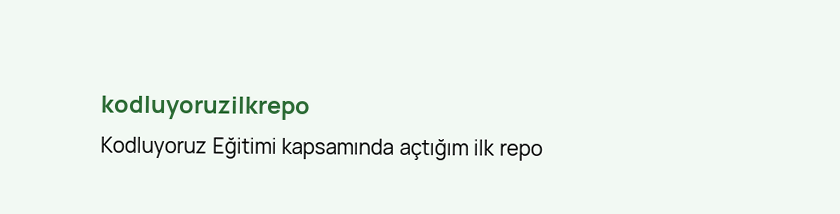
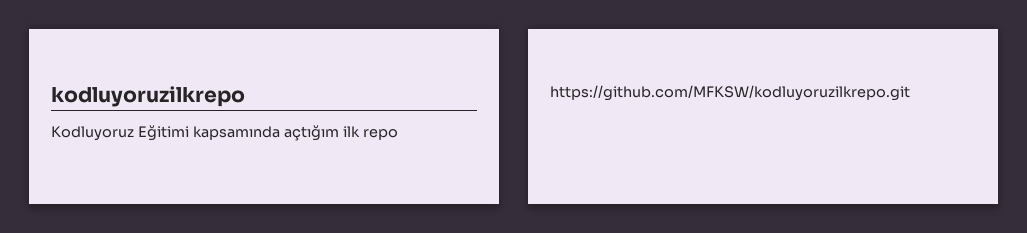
(543, 151) none -> [550,85,910,101] https://github.com/MFKSW/kodluyoruzilkrepo.git

